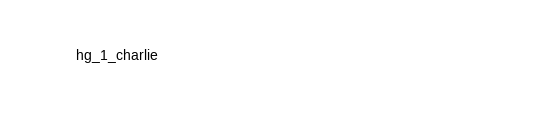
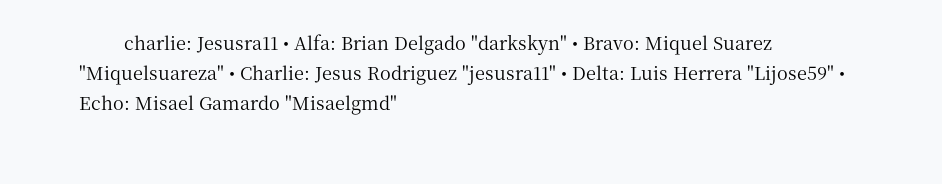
[76,49,158,63] hg_1_charlie -> [123,34,772,55] [79,65,845,85] [79,95,397,115] charlie: Jesusra11 • Alfa: Brian Delgado "darkskyn" • Bravo: Miquel Suarez "Miquelsuareza" • Charlie: Jesus Rodriguez "jesusra11" • Delta: Luis Herrera "Lijose59" • Echo: Misael Gamardo "Misaelgmd"

